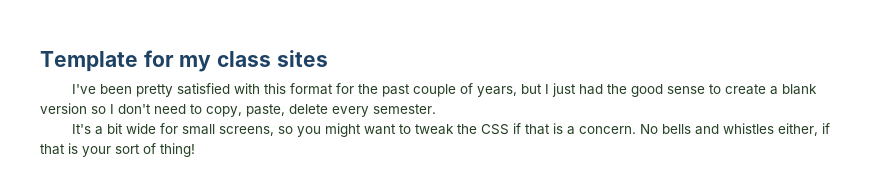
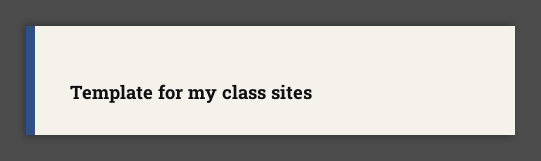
[72,83,818,97] [40,103,436,117] [72,123,831,137] [40,143,195,157] // I've been pretty satisfied with this format for the past couple of years, but I just had the good sense to create a blank version so I don't need to copy, paste, delete every semester. // It's a bit wide for small screens, so you might want to tweak the CSS if that is a concern. No bells and whistles either, if that is your sort of thing! -> (312, 92) none

